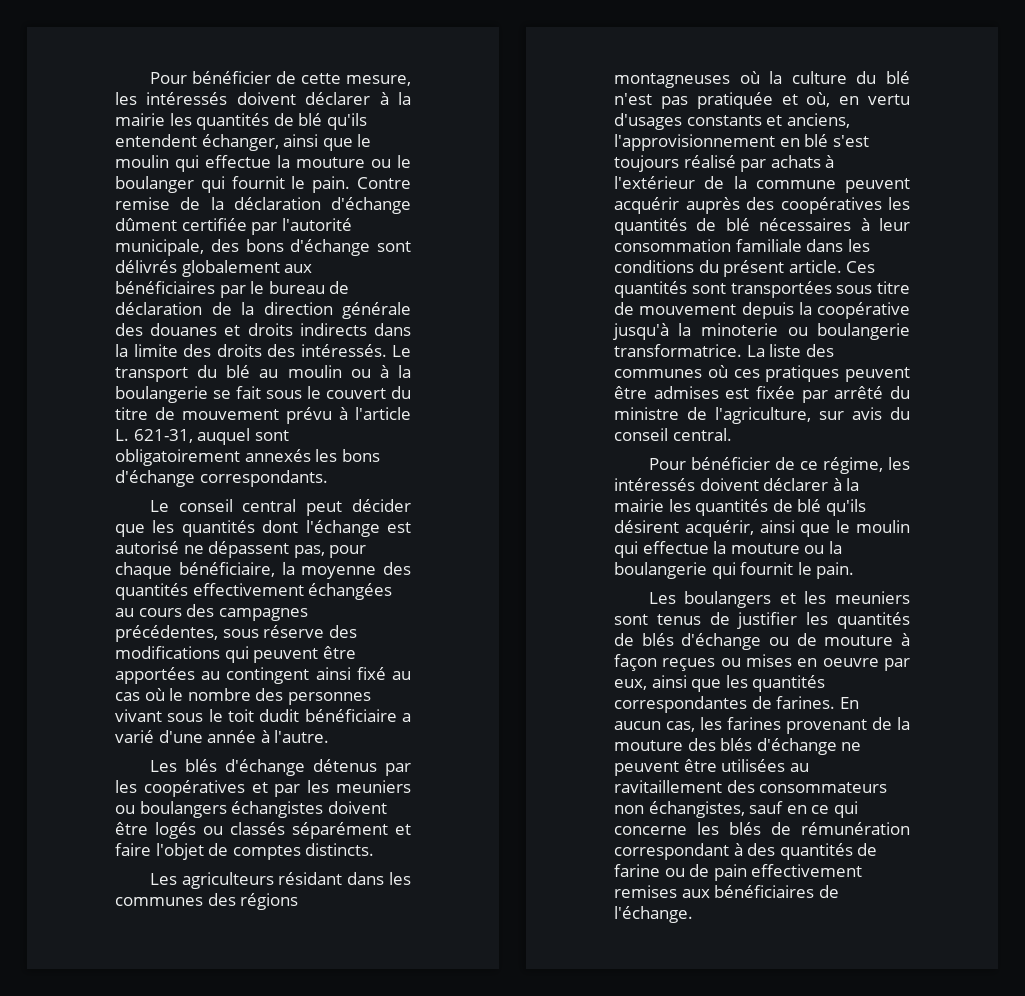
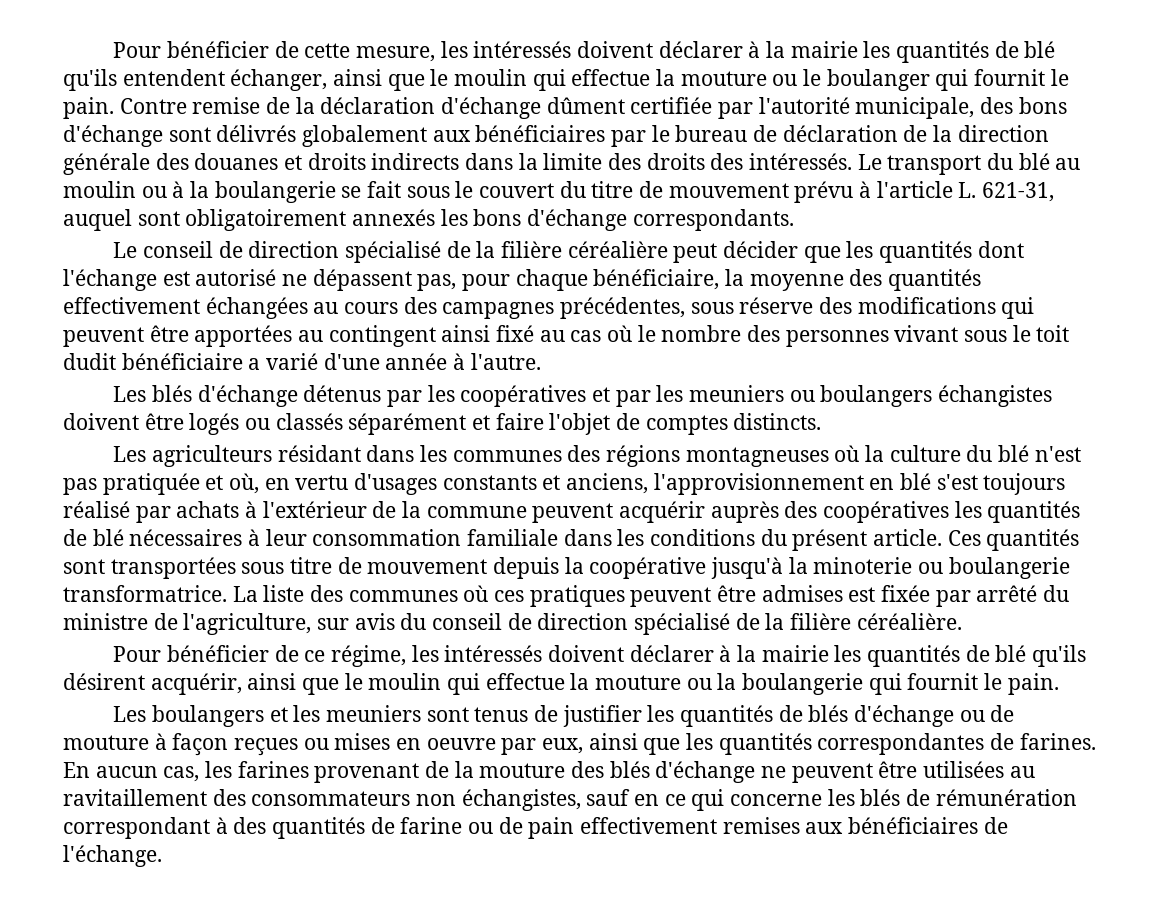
[242,499,297,512] central -> [218,241,668,263] de direction spécialisé de la filière céréalière
[672,428,732,441] central. -> [507,613,962,635] de direction spécialisé de la filière céréalière.

